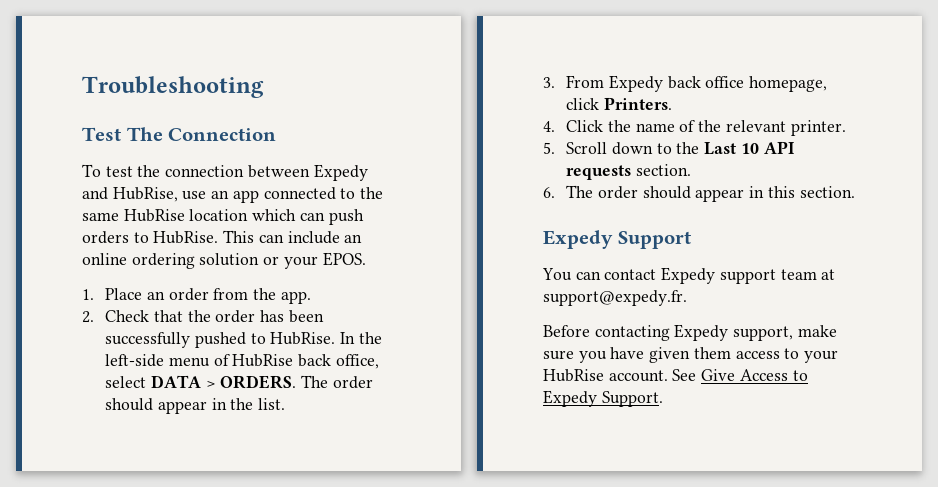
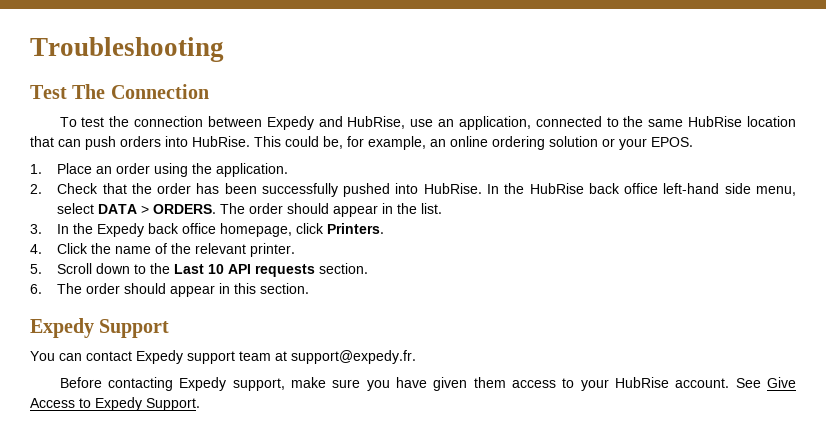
[232,190,259,203] app -> [458,116,531,130] application,
[252,209,297,221] which -> [30,136,54,147] that
[133,232,149,243] to -> [165,136,188,147] into
[258,231,340,244] can include -> [285,136,426,150] could be, for example,
[213,288,311,304] from the app. -> [154,163,289,177] using the application.
[250,333,266,344] to -> [395,183,419,194] into
[105,354,379,369] left-side menu of HubRise back office, -> [529,183,796,196] HubRise back office left-hand side menu,
[566,75,605,88] From -> [57,223,94,234] In the

